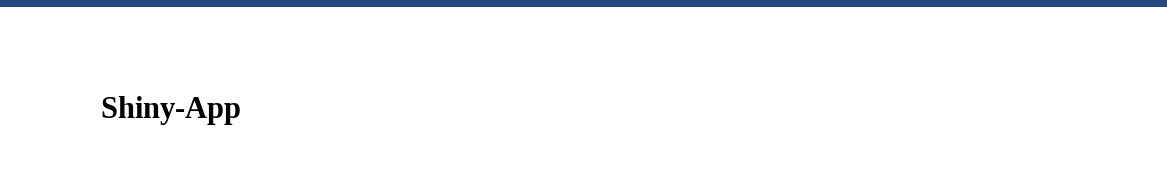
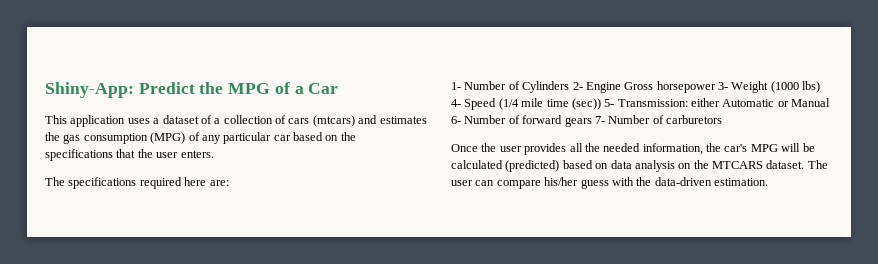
[101,96,241,125] Shiny-App -> [45,82,339,98] [45,115,427,127] [45,132,356,144] [45,149,214,161] [45,177,229,189] [451,81,821,93] [451,98,831,110] [451,115,722,127] [451,143,815,155] [451,160,828,172] [451,177,768,189] Shiny-App: Predict the MPG of a Car // This application uses a dataset of a collection of cars (mtcars) and estimates the gas consumption (MPG) of any particular car based on the specifications that the user enters. // The specifications required here are: // 1- Number of Cylinders 2- Engine Gross horsepower 3- Weight (1000 lbs) 4- Speed (1/4 mile time (sec)) 5- Transmission: either Automatic or Manual 6- Number of forward gears 7- Number of carburetors // Once the user provides all the needed information, the car's MPG will be calculated (predicted) based on data analysis on the MTCARS dataset. The user can compare his/her guess with the data-driven estimation.

